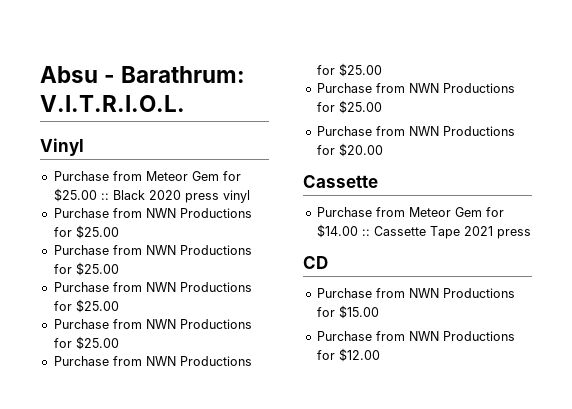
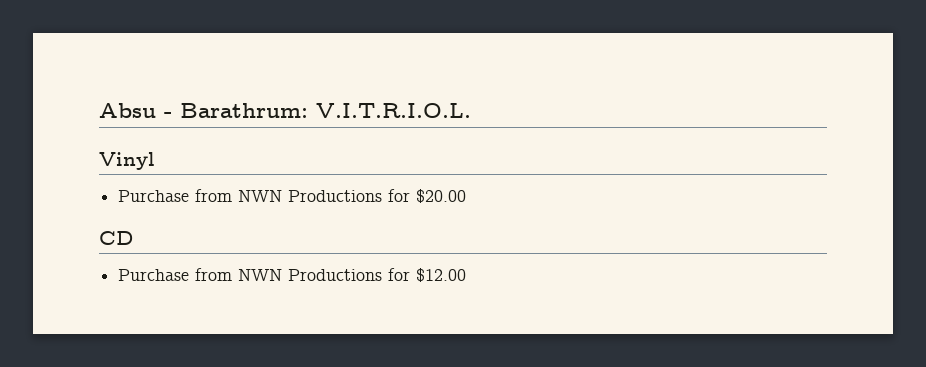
[53,171,241,181] [53,188,250,203] [53,208,252,218] [53,225,119,239] [53,245,252,255] [53,262,119,276] [53,282,252,292] [53,299,119,313] [53,319,252,329] [53,336,119,350] [53,356,252,366] [316,63,382,77] [316,83,515,93] [316,100,382,114] // Purchase from Meteor Gem for $25.00 :: Black 2020 press vinyl // Purchase from NWN Productions for $25.00 // Purchase from NWN Productions for $25.00 // Purchase from NWN Productions for $25.00 // Purchase from NWN Productions for $25.00 // Purchase from NWN Productions for $25.00 // Purchase from NWN Productions for $25.00 -> (155, 161) none
[303,175,378,188] [316,207,504,217] [316,224,531,239] [303,256,328,269] [316,288,515,298] [316,305,379,319] Cassette // Purchase from Meteor Gem for $14.00 :: Cassette Tape 2021 press // CD // Purchase from NWN Productions for $15.00 -> [99,231,133,245] CD

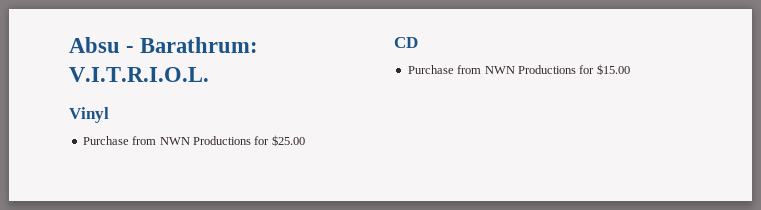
[416,189,467,203] $20.00 -> [271,135,305,146] $25.00
[416,268,467,282] $12.00 -> [596,64,630,75] $15.00

